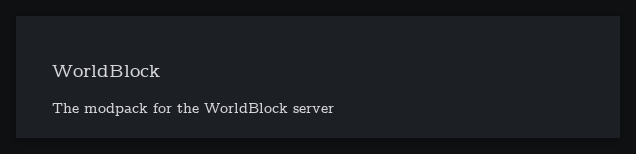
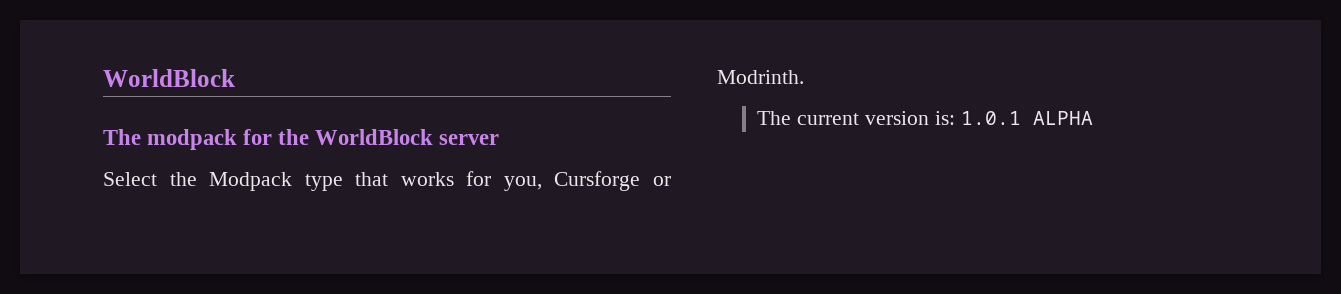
(334, 109) none -> [103,171,671,191] [717,70,804,84] [757,111,1093,125] // Select the Modpack type that works for you, Cursforge or Modrinth. // The current version is: 1.0.1 ALPHA

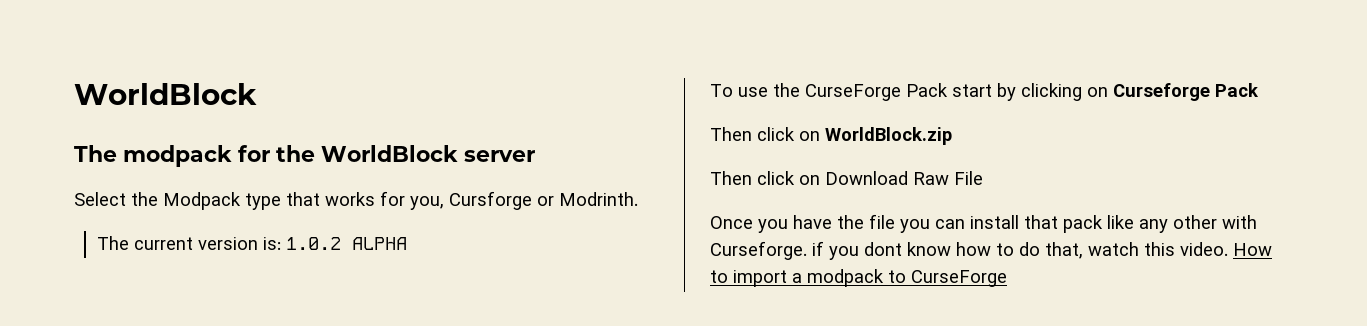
[960,111,1021,125] 1.0.1 -> [285,237,341,250] 1.0.2
(1093, 118) none -> [710,83,1259,101] [710,127,952,145] [710,171,983,185] [710,214,1257,233] [710,241,1272,260] [710,269,1007,287] // To use the CurseForge Pack start by clicking on Curseforge Pack // Then click on WorldBlock.zip // Then click on Download Raw File // Once you have the file you can install that pack like any other with Curseforge. if you dont know how to do that, watch this video. How to import a modpack to CurseForge

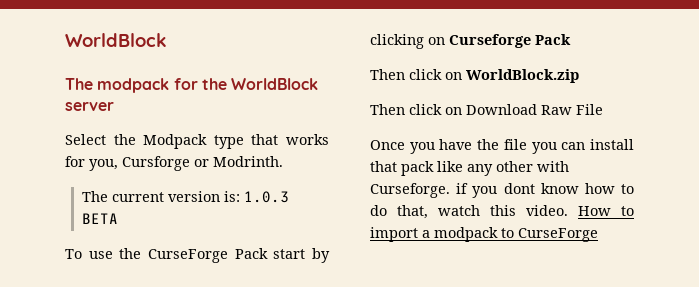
[285,237,407,250] 1.0.2 ALPHA -> [243,191,289,203] [81,213,118,224] 1.0.3 BETA

